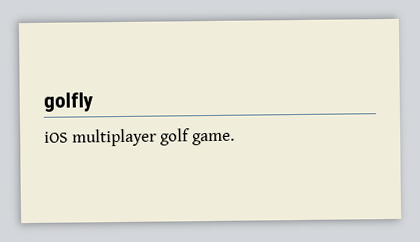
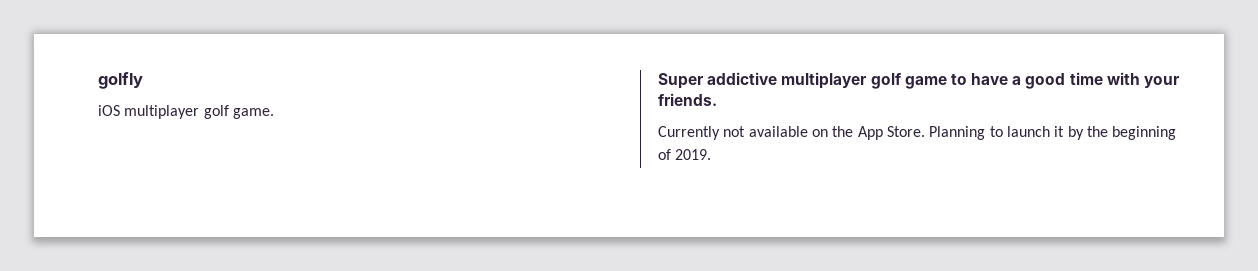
(235, 139) none -> [658,72,1181,89] [658,93,717,106] [658,126,1177,140] [658,149,712,160] // Super addictive multiplayer golf game to have a good time with your friends. // Currently not available on the App Store. Planning to launch it by the beginning of 2019.

